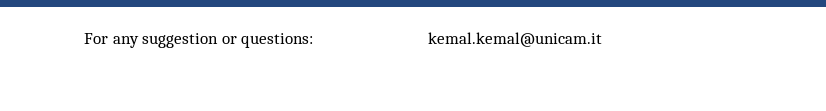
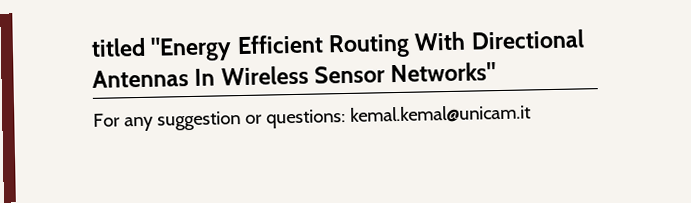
(84, 38) none -> [91,29,584,62] [92,62,497,88] titled "Energy Efficient Routing With Directional Antennas In Wireless Sensor Networks" //

